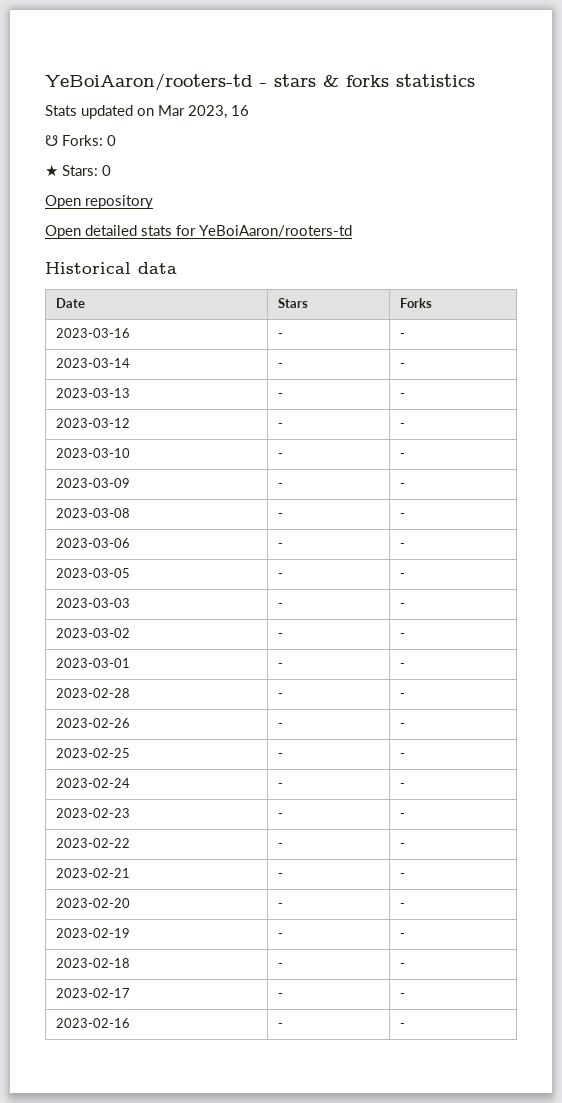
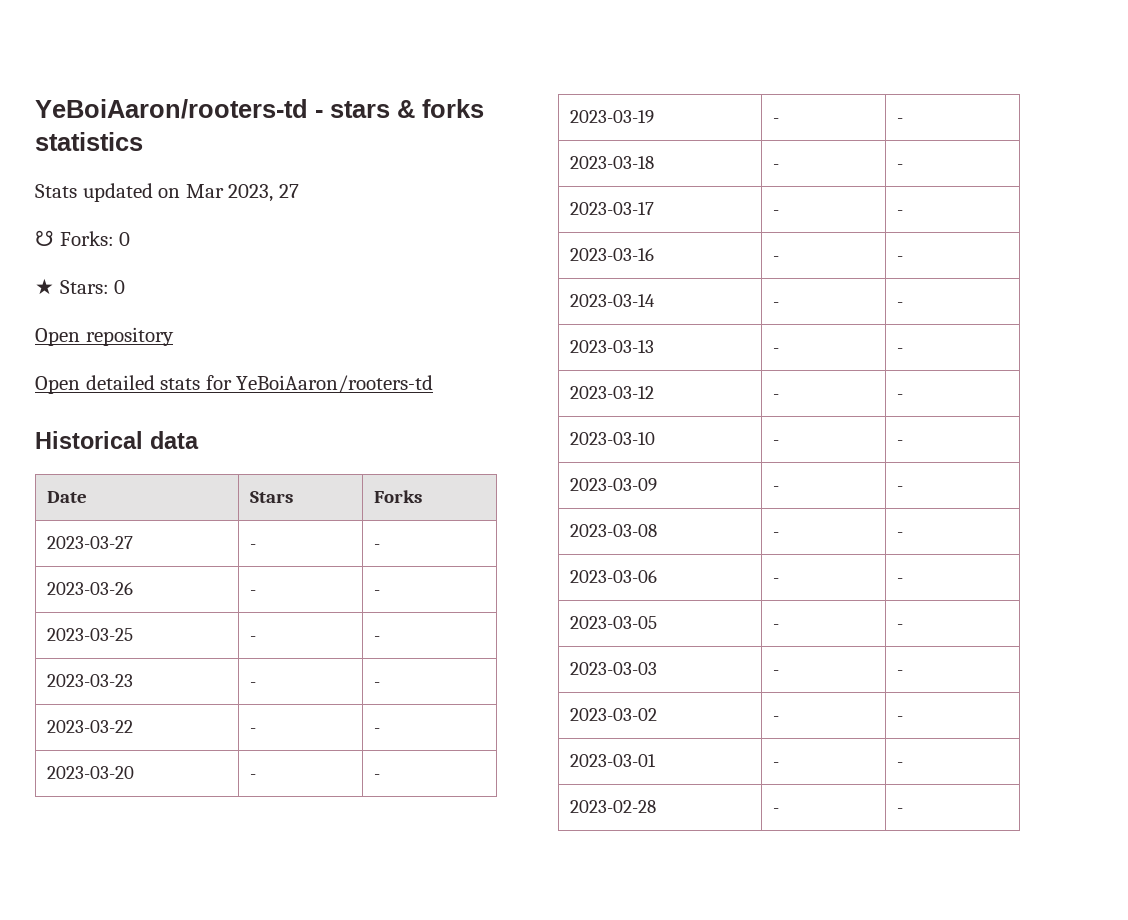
[231,105,249,116] 16 -> [278,184,299,198] 27
(433, 303) none -> [47,536,134,549] [250,544,257,549] [374,544,381,549] [47,582,134,595] [250,590,257,595] [374,590,381,595] [47,628,134,641] [250,636,257,641] [374,636,381,641] [47,674,134,687] [250,682,257,687] [374,682,381,687] [47,720,134,733] [250,728,257,733] [374,728,381,733] [47,766,135,779] [250,774,257,779] [374,774,381,779] [570,110,655,123] [773,118,780,123] [897,118,904,123] [570,156,655,169] [773,164,780,169] [897,164,904,169] [570,202,655,215] [773,210,780,215] [897,210,904,215] // 2023-03-27 | - | - // 2023-03-26 | - | - // 2023-03-25 | - | - // 2023-03-23 | - | - // 2023-03-22 | - | - // 2023-03-20 | - | - // 2023-03-19 | - | - // 2023-03-18 | - | - // 2023-03-17 | - | -
[56,718,131,728] [278,723,284,728] [400,723,406,728] [56,748,131,758] [278,753,284,758] [400,753,406,758] [56,778,131,788] [278,783,284,788] [400,783,406,788] [56,808,131,818] [278,813,284,818] [400,813,406,818] [56,838,131,848] [278,843,284,848] [400,843,406,848] [56,868,131,878] [278,873,284,878] [400,873,406,878] [56,898,131,908] [278,903,284,908] [400,903,406,908] [56,928,131,938] [278,933,284,938] [400,933,406,938] [56,958,131,968] [278,963,284,968] [400,963,406,968] [56,988,131,998] [278,993,284,998] [400,993,406,998] [56,1018,131,1028] [278,1023,284,1028] [400,1023,406,1028] // 2023-02-26 | - | - // 2023-02-25 | - | - // 2023-02-24 | - | - // 2023-02-23 | - | - // 2023-02-22 | - | - // 2023-02-21 | - | - // 2023-02-20 | - | - // 2023-02-19 | - | - // 2023-02-18 | - | - // 2023-02-17 | - | - // 2023-02-16 | - | - -> (904, 810) none

